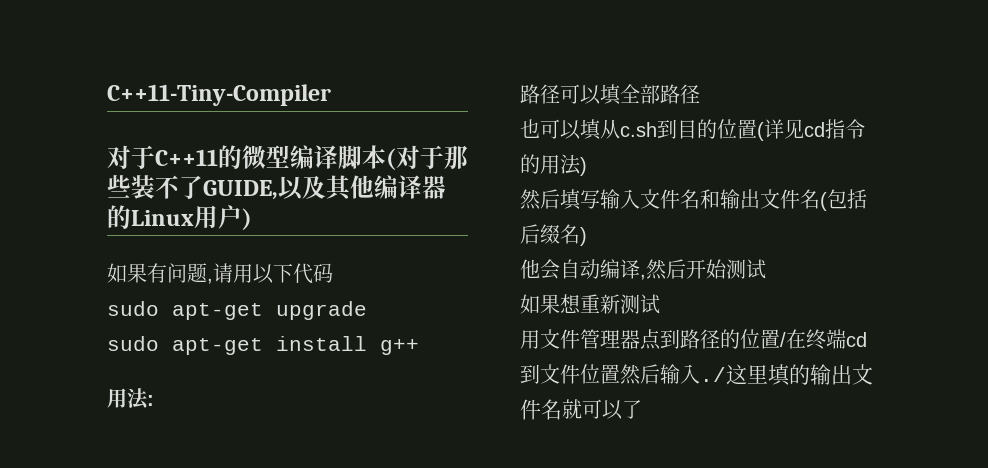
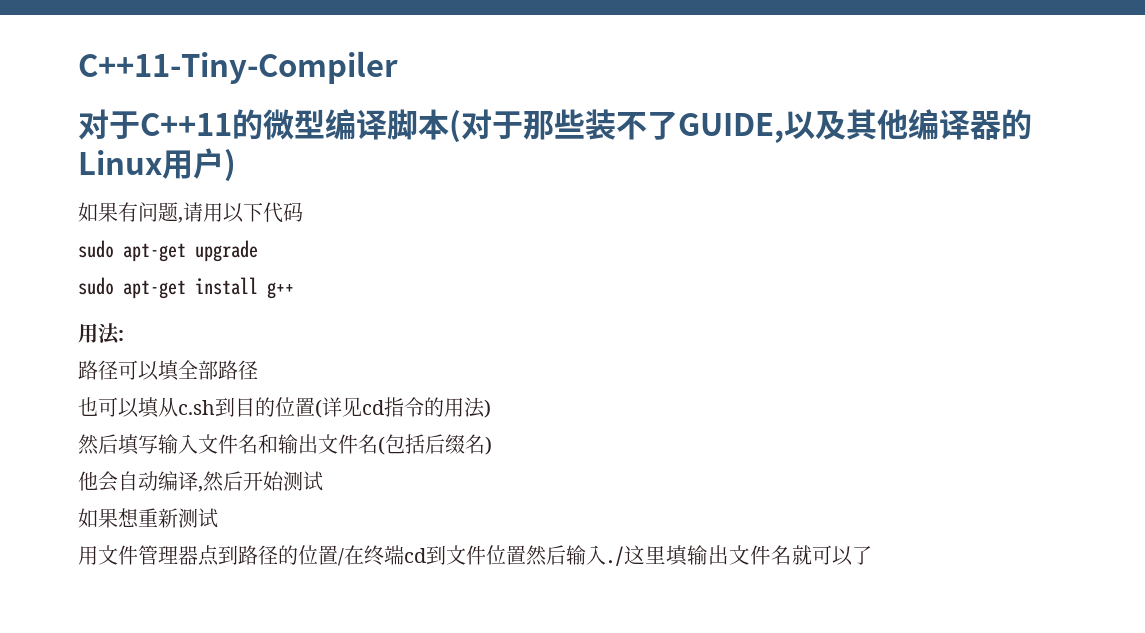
[789,364,810,385] 的 -> (688, 555) none

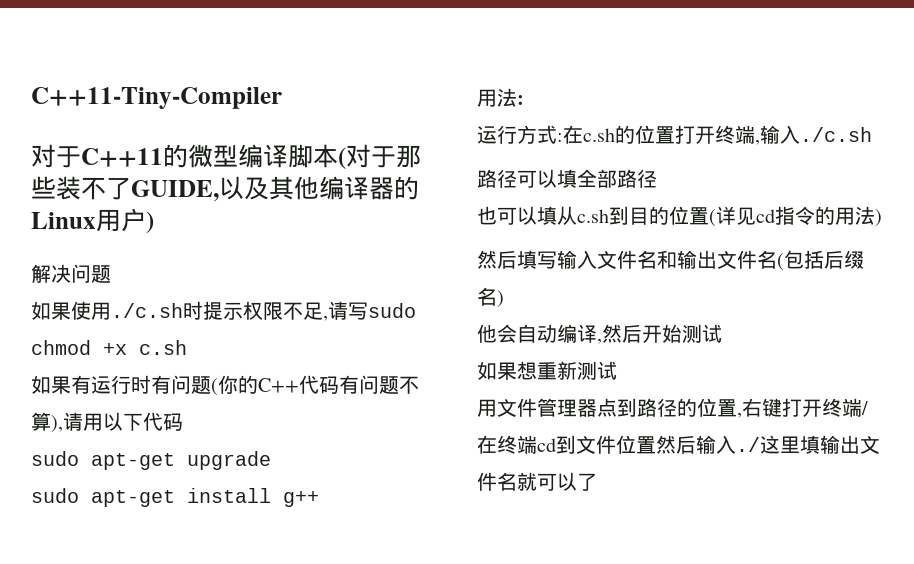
[78,202,183,223] 如果有问题, -> [31,264,111,283] [31,301,416,321] [31,340,187,355] [31,375,419,396] [31,412,63,433] 解决问题 // 如果使用./c.sh时提示权限不足,请写sudo chmod +x c.sh // 如果有运行时有问题(你的C++代码有问题不算),
(124, 335) none -> [477,125,872,145] // 运行方式:在c.sh的位置打开终端,输入./c.sh
(338, 555) none -> [737,398,862,418] ,右键打开终端

